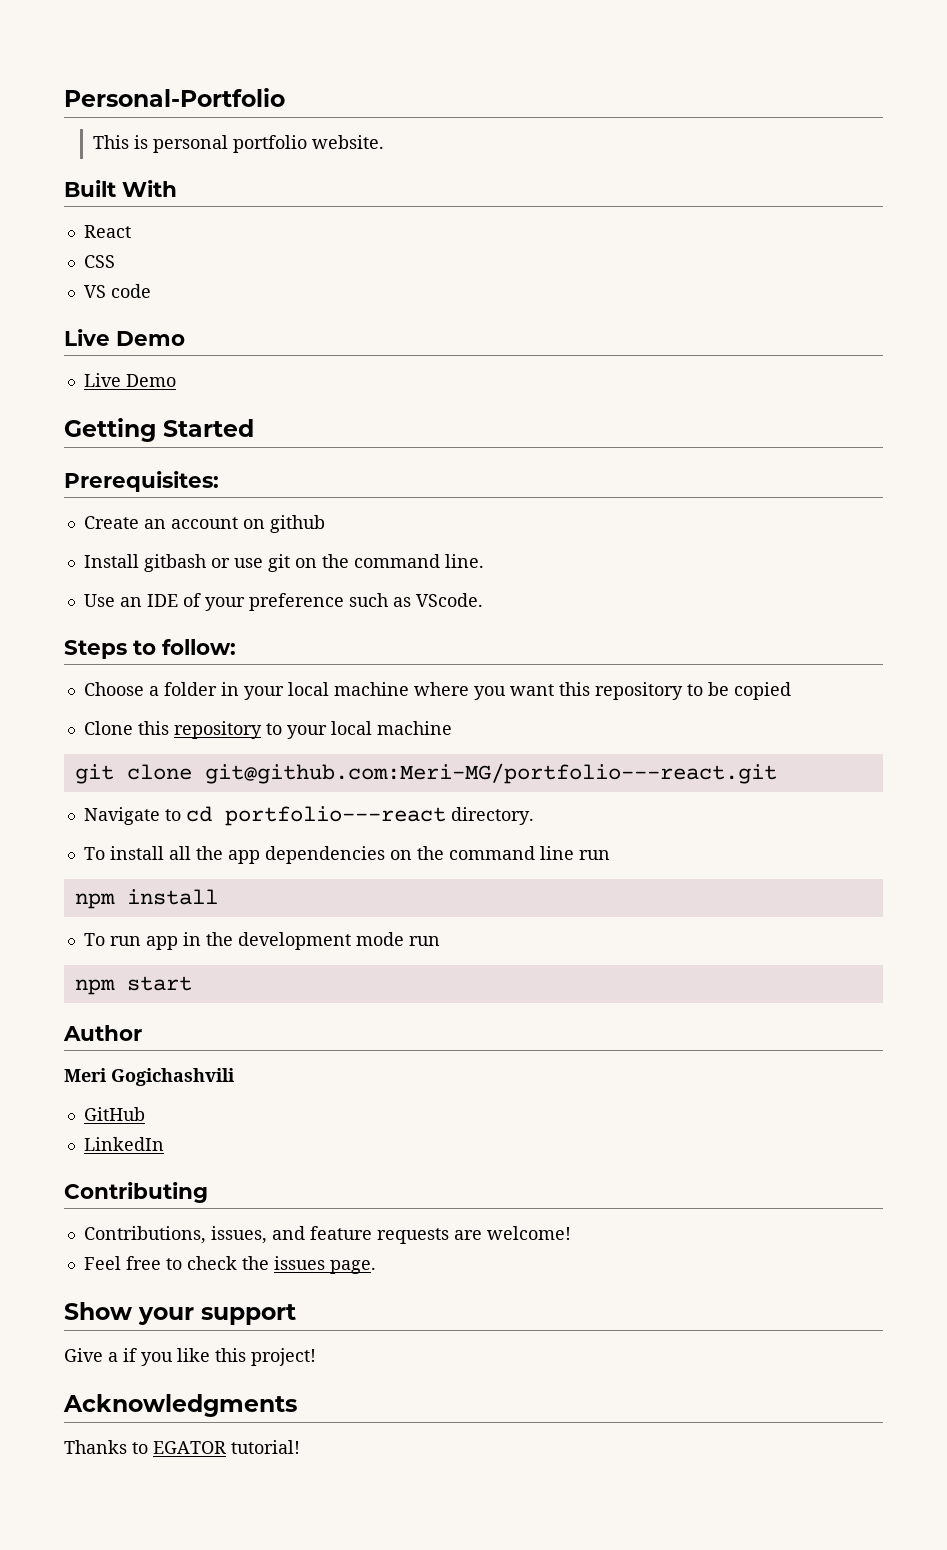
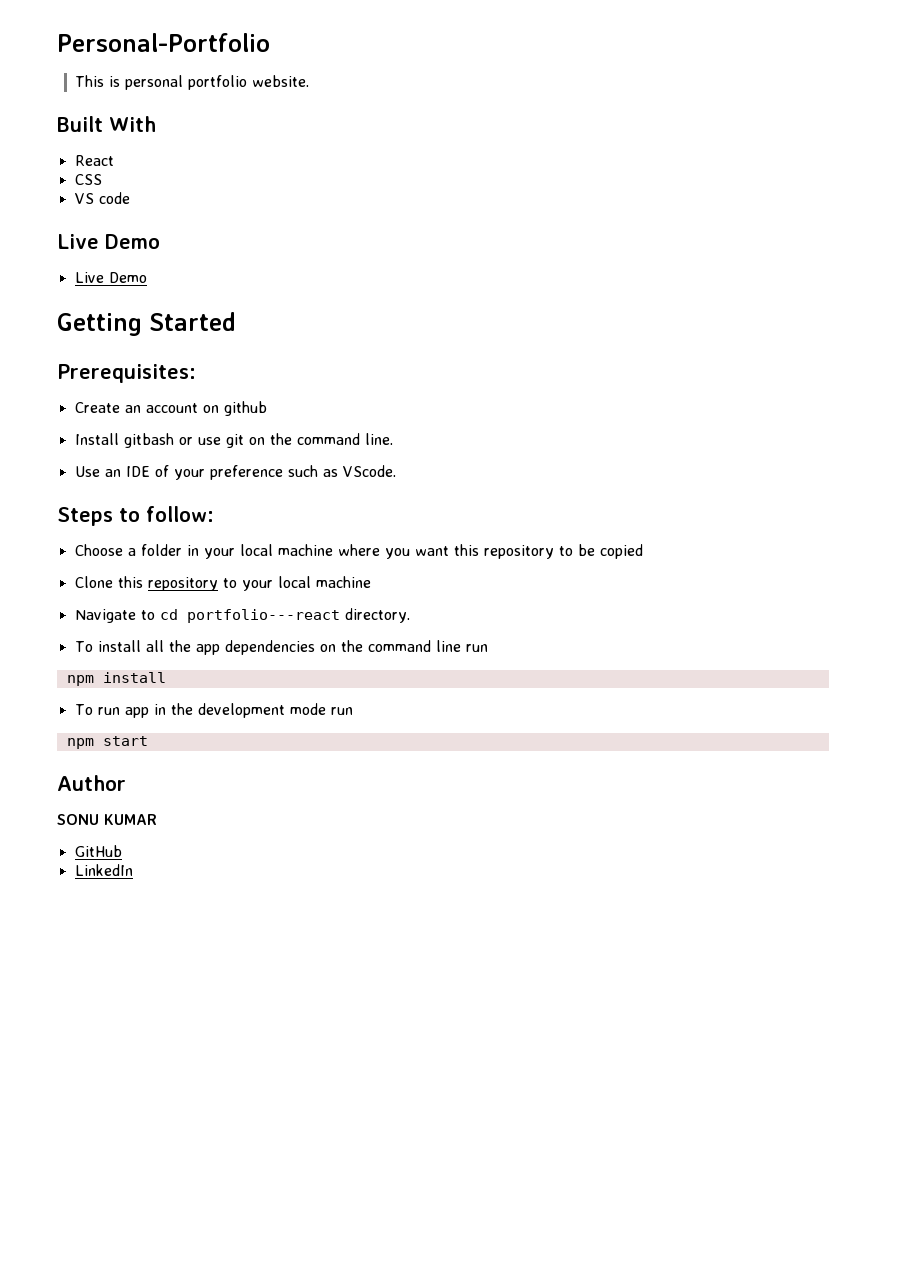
[74,763,777,784] // git clone git@github.com:Meri-MG/portfolio---react.git -> (371, 582) none
[64,1068,235,1086] Meri Gogichashvili -> [57,814,157,825] SONU KUMAR
[64,1182,208,1203] [83,1226,571,1244] [83,1256,376,1274] [64,1302,296,1325] [64,1348,316,1366] [63,1394,297,1417] [64,1440,300,1454] // Contributing // Contributions, issues, and feature requests are welcome! // Feel free to check the issues page. // Show your support // Give a if you like this project! // Acknowledgments // Thanks to EGATOR tutorial! -> (133, 870) none

